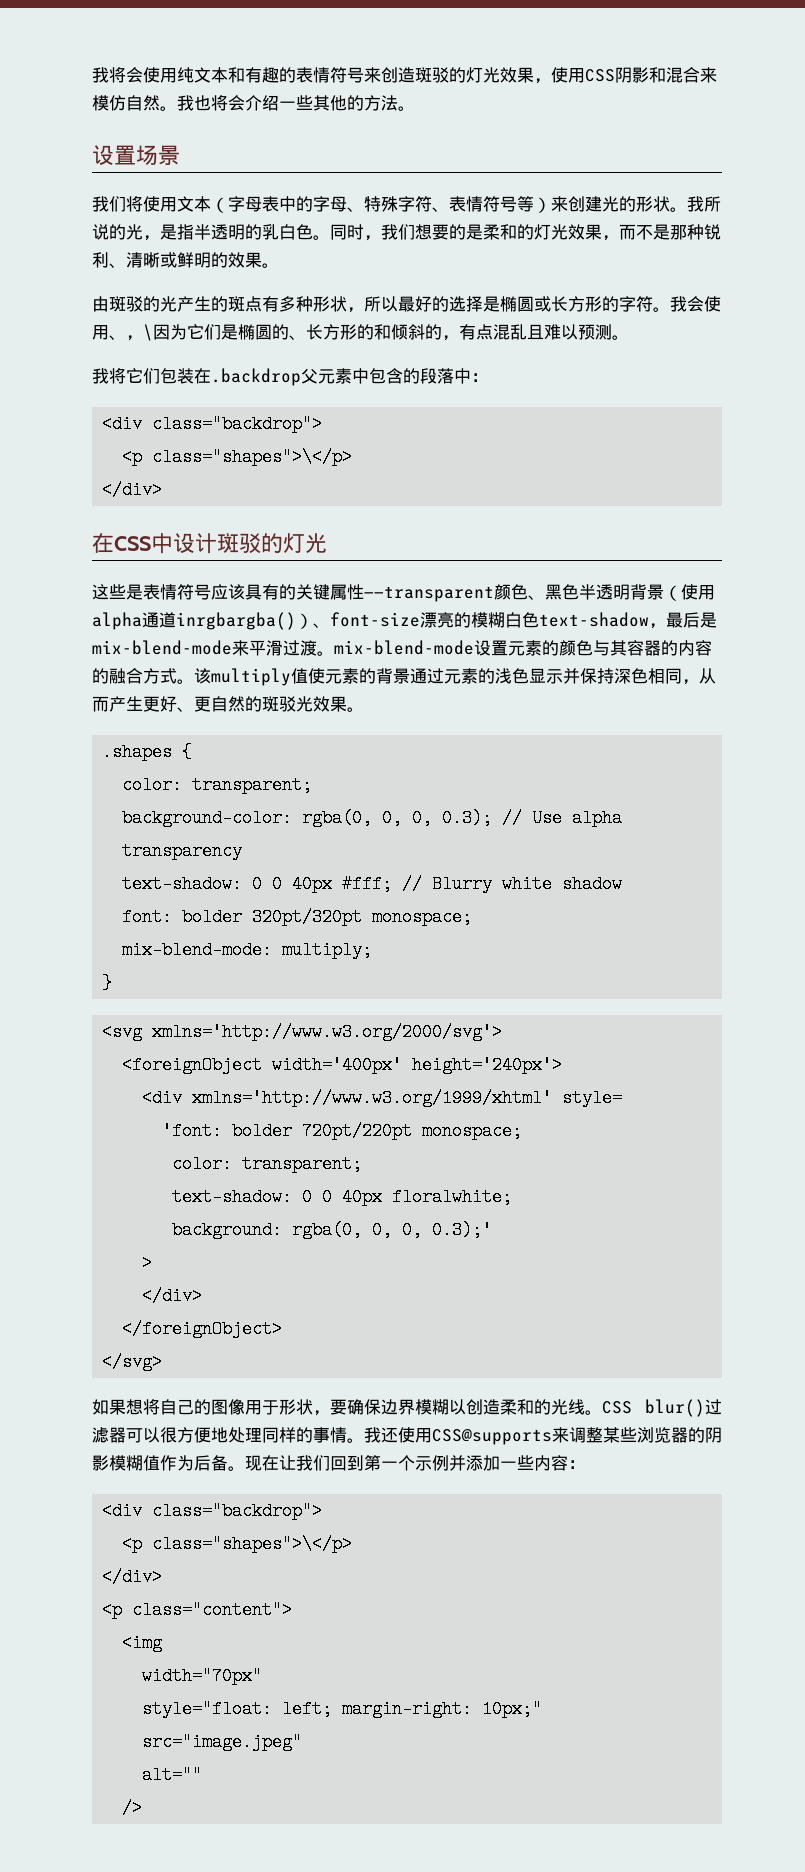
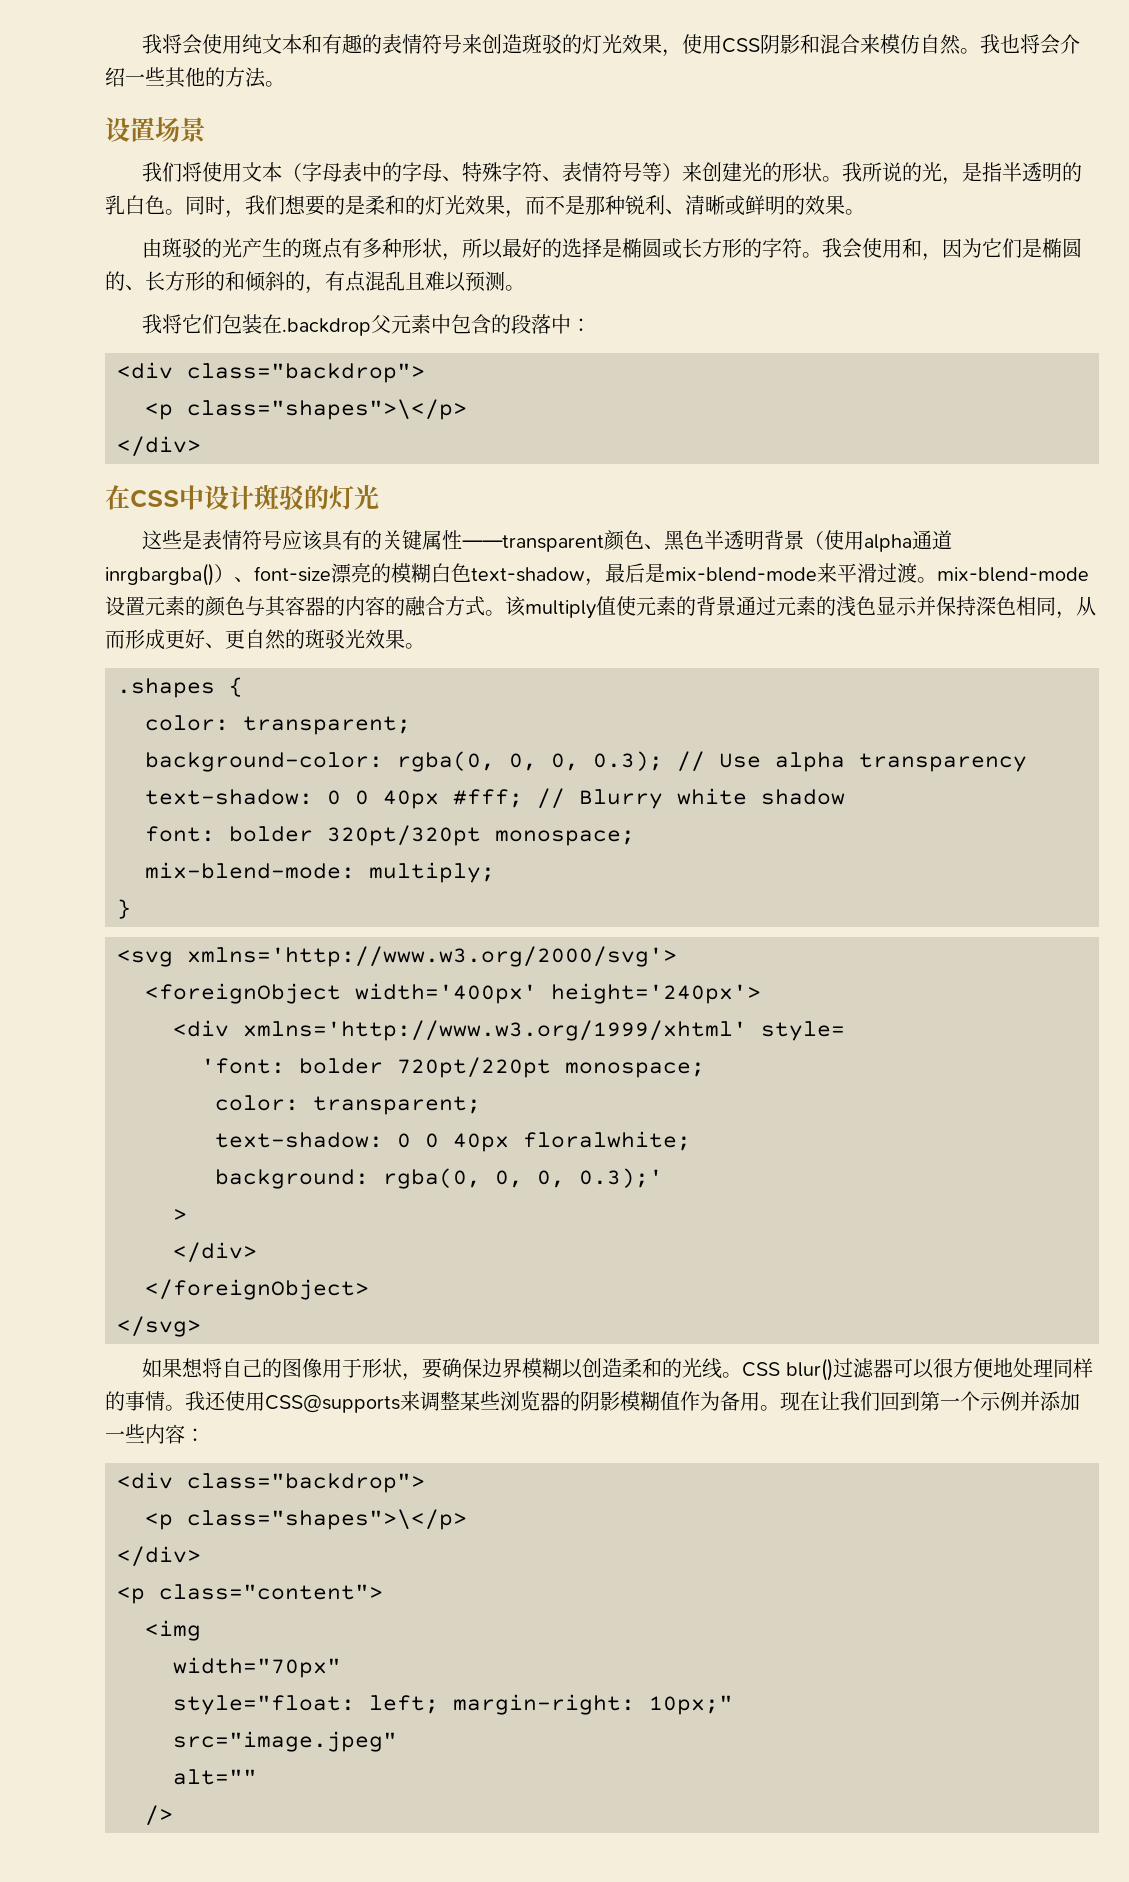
[109,324,153,341] 、，\ -> [902,238,943,261] 和，
[109,696,143,712] 产生 -> [125,629,165,650] 形成
[194,1455,228,1471] 后备 -> [720,1391,760,1411] 备用

